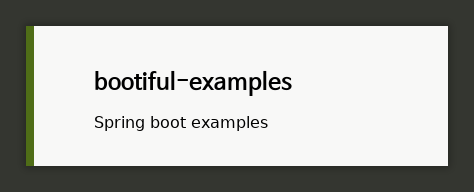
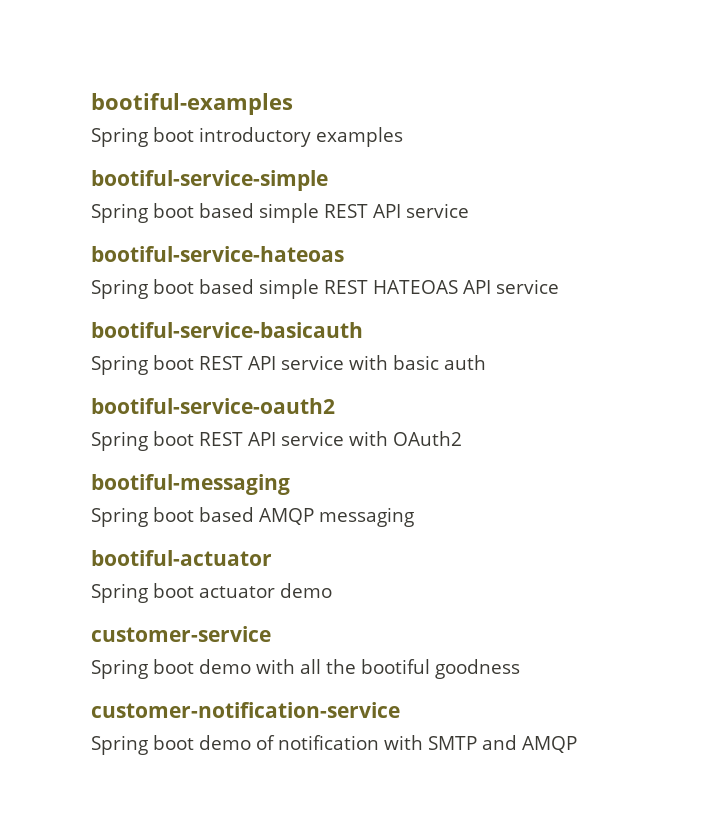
(186, 122) none -> [199,127,311,147] introductory
(268, 123) none -> [91,170,328,191] [91,203,469,223] [91,246,344,262] [91,279,559,299] [91,322,363,338] [91,355,486,375] [91,398,335,414] [91,431,462,451] [91,474,290,495] [91,507,414,527] [91,550,272,566] [91,583,332,603] [91,626,271,642] [91,659,520,679] [91,702,400,718] [91,735,577,755] // bootiful-service-simple // Spring boot based simple REST API service // bootiful-service-hateoas // Spring boot based simple REST HATEOAS API service // bootiful-service-basicauth // Spring boot REST API service with basic auth // bootiful-service-oauth2 // Spring boot REST API service with OAuth2 // bootiful-messaging // Spring boot based AMQP messaging // bootiful-actuator // Spring boot actuator demo // customer-service // Spring boot demo with all the bootiful goodness // customer-notification-service // Spring boot demo of notification with SMTP and AMQP

